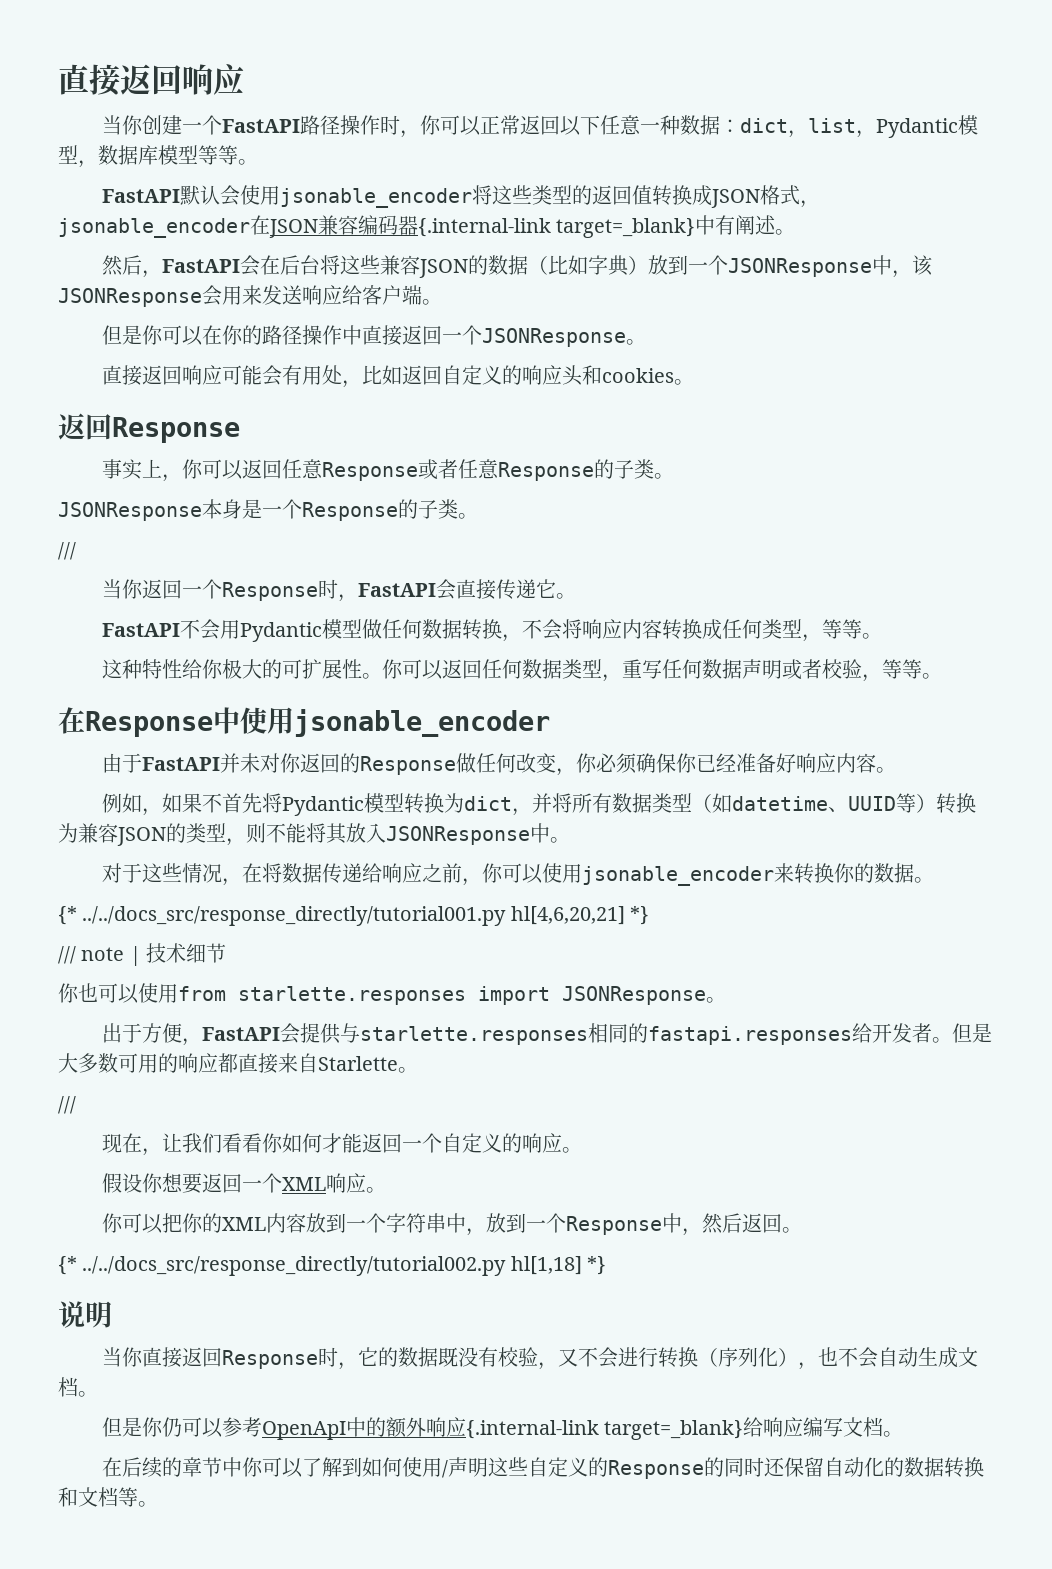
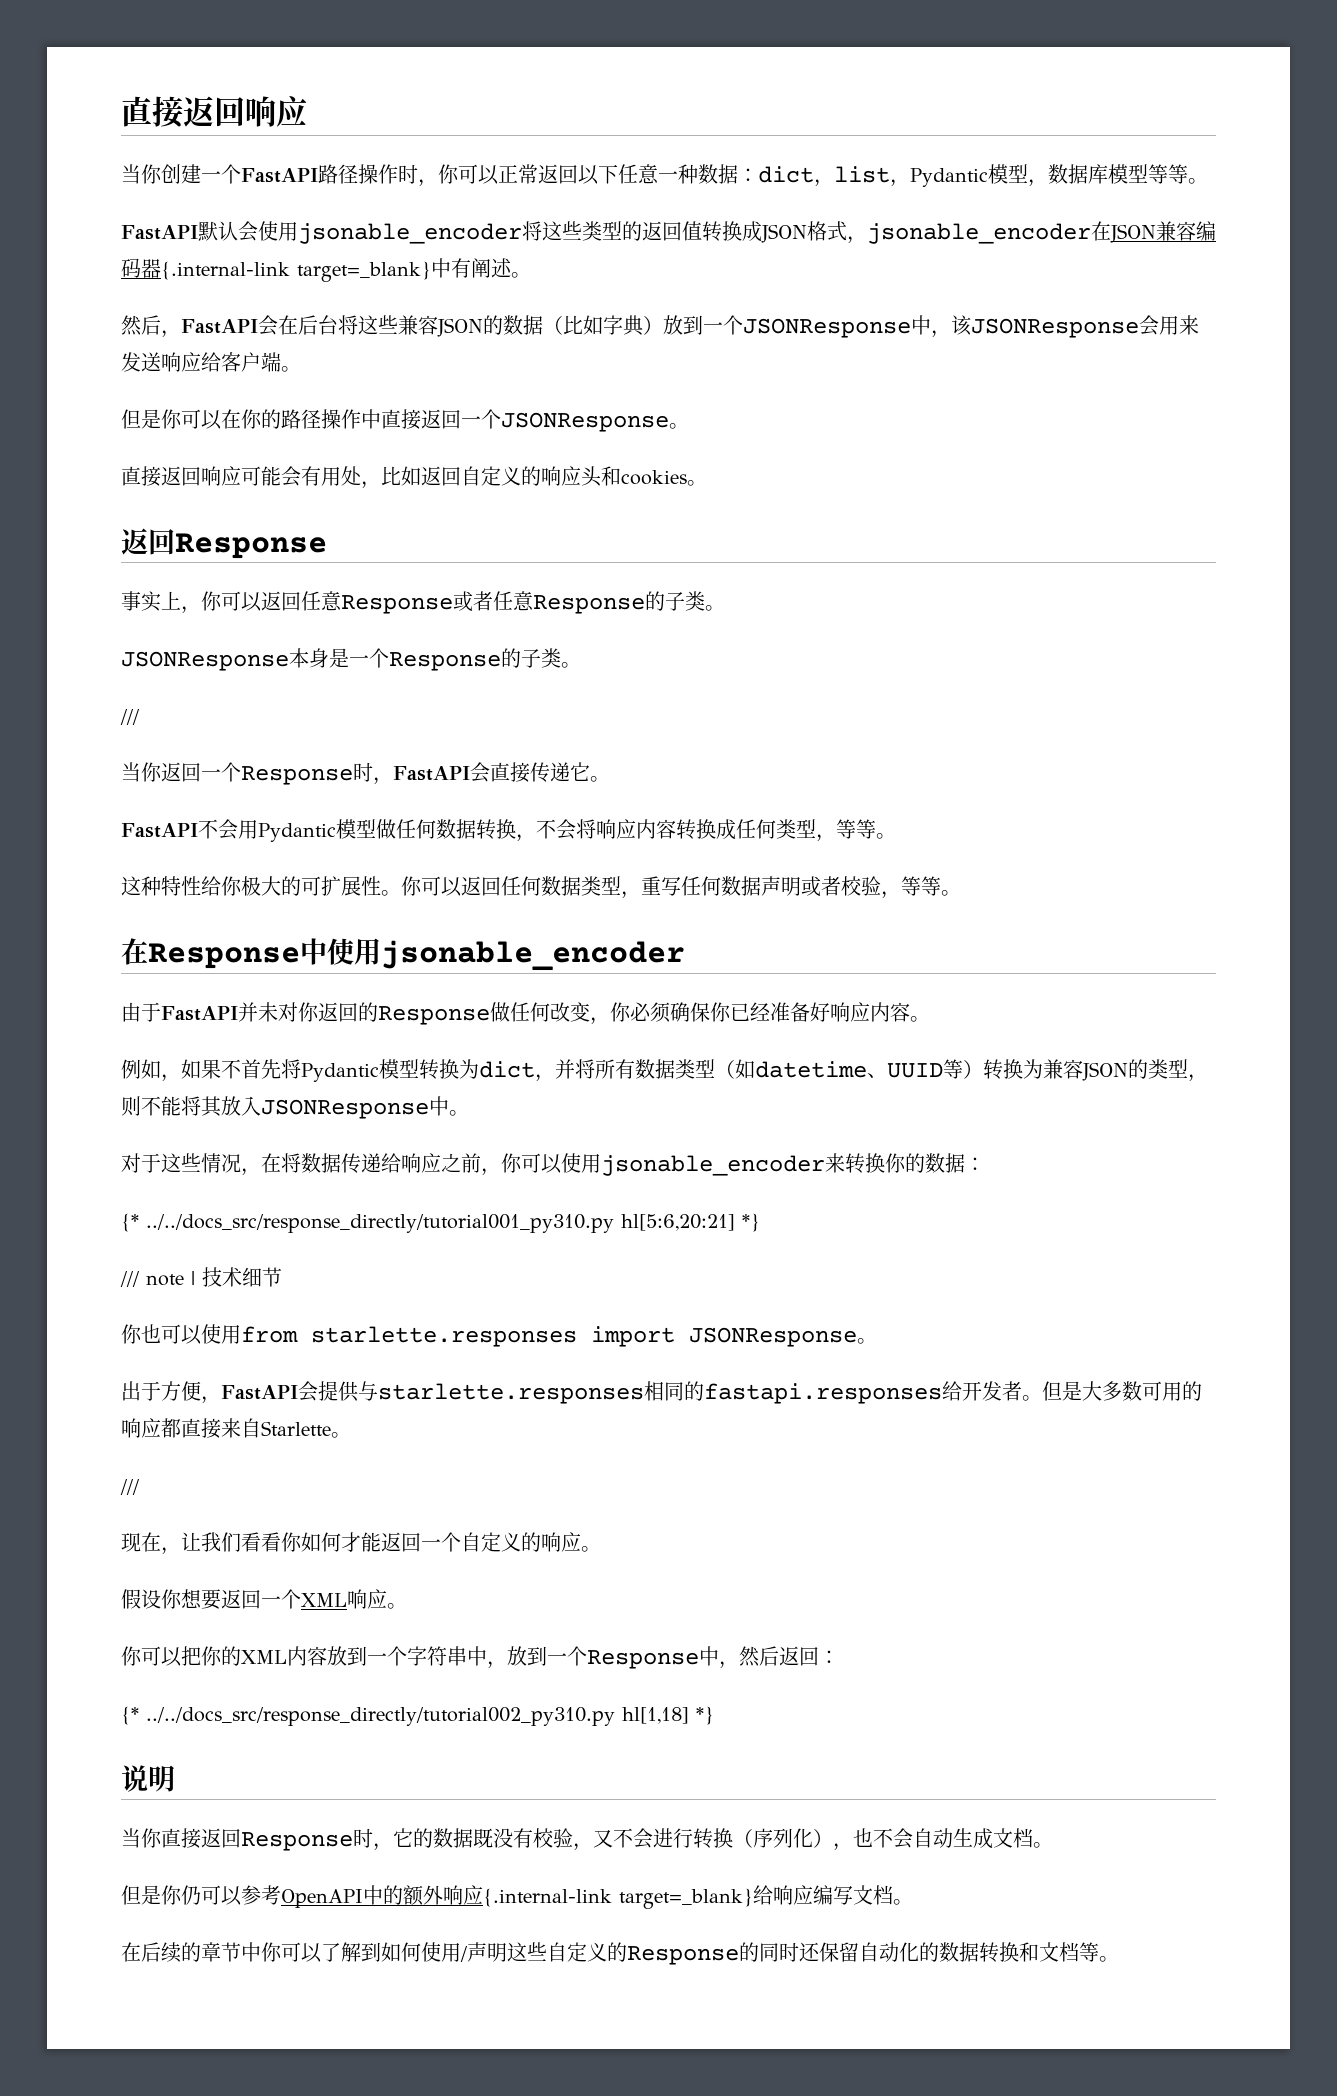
[913,877,934,883] [58,906,625,926] 。 // {* ../../docs_src/response_directly/tutorial001.py hl[4,6,20,21] -> [965,1157,985,1171] [121,1213,735,1233] ： // {* ../../docs_src/response_directly/tutorial001_py310.py hl[5:6,20:21]
[781,1227,802,1233] [58,1256,507,1276] 。 // {* ../../docs_src/response_directly/tutorial002.py -> [819,1650,839,1664] [121,1706,615,1726] ： // {* ../../docs_src/response_directly/tutorial002_py310.py
[261,1421,346,1440] OpenApI -> [281,1889,363,1908] OpenAPI

